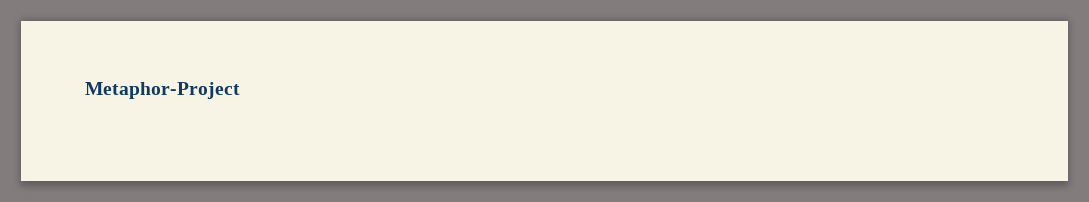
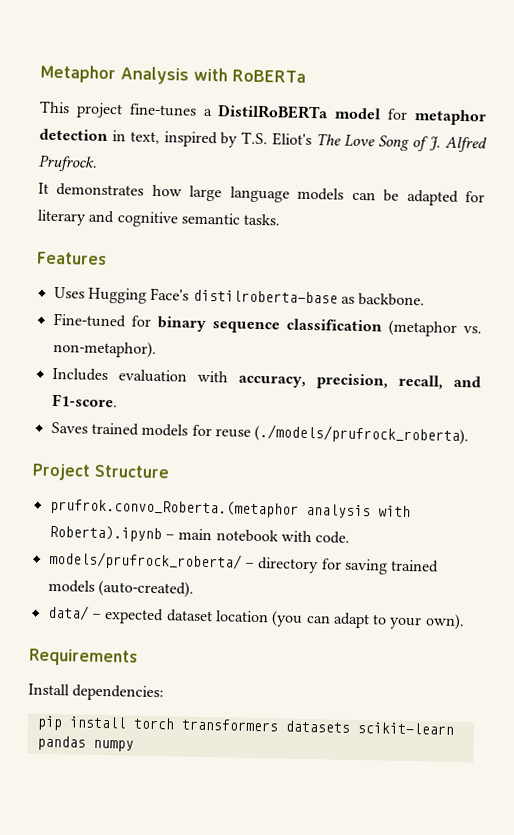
[85,82,240,99] Metaphor-Project -> [40,64,306,85] [39,100,487,126] [39,128,487,153] [38,154,98,172] [38,182,486,206] [37,209,282,228] [36,251,107,265] [53,286,426,307] [52,312,482,337] [52,339,157,358] [51,367,481,390] [51,393,118,408] [50,421,470,446] [32,463,170,481] [49,497,411,519] [48,524,351,544] [48,550,440,575] [47,579,194,598] [46,604,465,631] [29,648,138,667] [28,683,165,702] [36,715,454,735] [36,735,134,752] Metaphor Analysis with RoBERTa // This project fine-tunes a DistilRoBERTa model for metaphor detection in text, inspired by T.S. Eliot's The Love Song of J. Alfred Prufrock. // It demonstrates how large language models can be adapted for literary and cognitive semantic tasks. // Features // Uses Hugging Face's distilroberta-base as backbone. // Fine-tuned for binary sequence classification (metaphor vs. non-metaphor). // Includes evaluation with accuracy, precision, recall, and F1-score. // Saves trained models for reuse (./models/prufrock_roberta). // Project Structure // prufrok.convo_Roberta.(metaphor analysis with Roberta).ipynb – main notebook with code. // models/prufrock_roberta/ – directory for saving trained models (auto-created). // data/ – expected dataset location (you can adapt to your own). // Requirements // Install dependencies: // pip install torch transformers datasets scikit-learn pandas numpy

